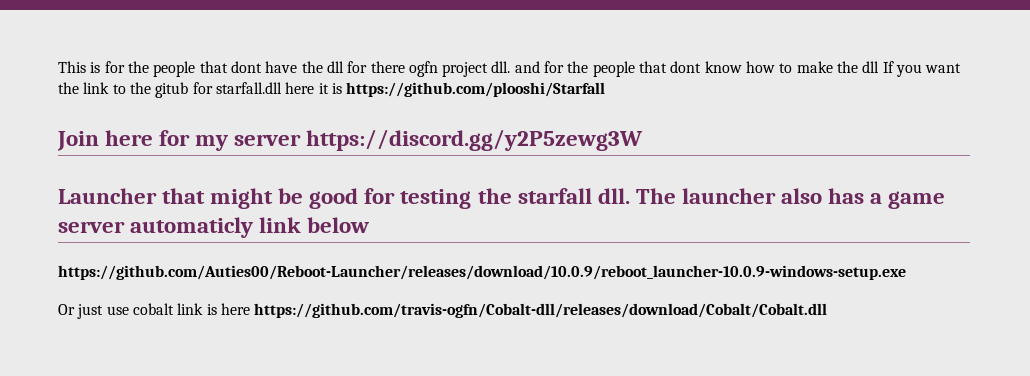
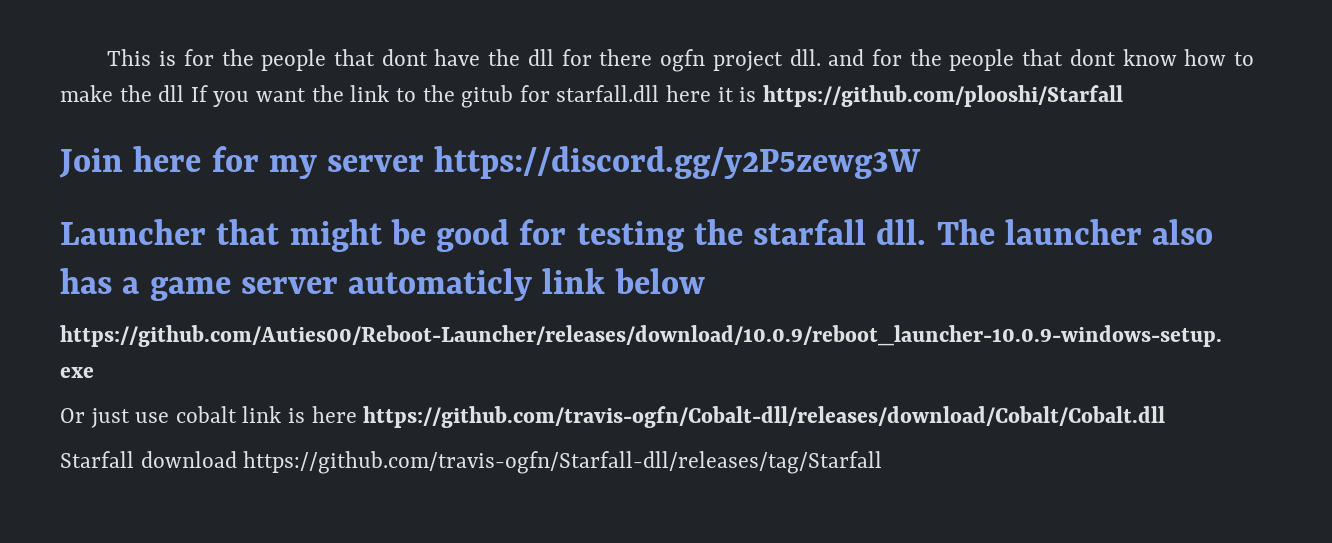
(828, 310) none -> [60,451,883,474] // Starfall download https://github.com/travis-ogfn/Starfall-dll/releases/tag/Starfall

